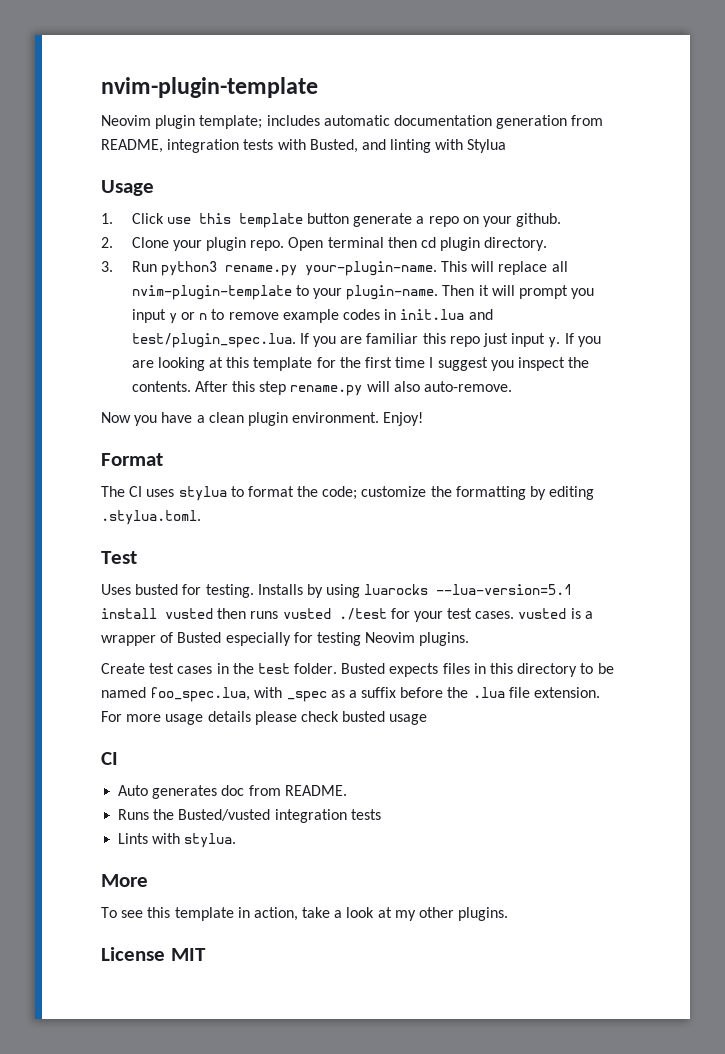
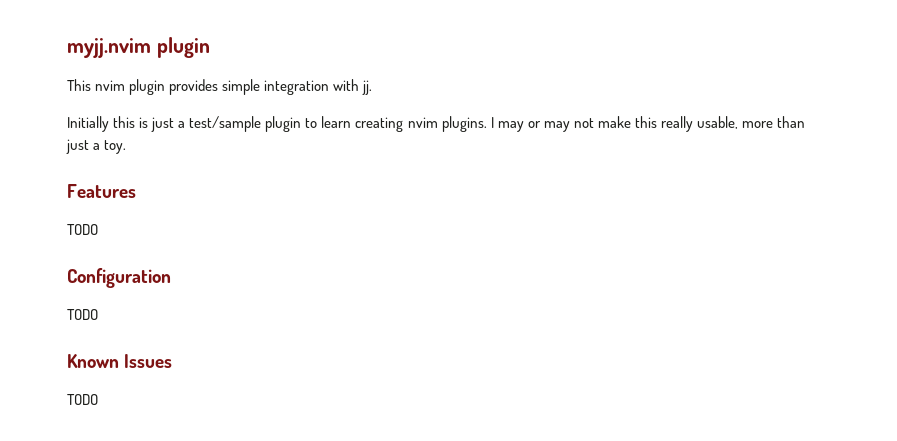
[101,77,318,98] [101,115,604,129] [101,139,507,153] [101,180,154,196] [101,213,562,228] [101,237,548,251] [101,261,568,276] [131,285,595,300] [131,309,493,324] [131,333,601,348] [131,357,590,371] [131,381,513,396] [101,412,424,426] [101,453,163,466] [101,486,595,501] [101,510,201,525] [101,551,137,564] [101,584,573,598] [101,608,593,622] [101,632,470,646] [101,663,614,677] [101,687,601,702] [101,711,428,725] [101,752,118,765] [118,785,347,799] [118,809,381,823] [118,833,237,848] [101,874,148,887] [101,907,509,921] [101,947,206,961] nvim-plugin-template // Neovim plugin template; includes automatic documentation generation from README, integration tests with Busted, and linting with Stylua // Usage // 1. Click use this template button generate a repo on your github. // 2. Clone your plugin repo. Open terminal then cd plugin directory. // 3. Run python3 rename.py your-plugin-name. This will replace all nvim-plugin-template to your plugin-name. Then it will prompt you input y or n to remove example codes in init.lua and test/plugin_spec.lua. If you are familiar this repo just input y. If you are looking at this template for the first time I suggest you inspect the contents. After this step rename.py will also auto-remove. // Now you have a clean plugin environment. Enjoy! // Format // The CI uses stylua to format the code; customize the formatting by editing .stylua.toml. // Test // Uses busted for testing. Installs by using luarocks --lua-version=5.1 install vusted then runs vusted ./test for your test cases. vusted is a wrapper of Busted especially for testing Neovim plugins. // Create test cases in the test folder. Busted expects files in this directory to be named foo_spec.lua, with _spec as a suffix before the .lua file extension. For more usage details please check busted usage // CI // Auto generates doc from README. // Runs the Busted/vusted integration tests // Lints with stylua. // More // To see this template in action, take a look at my other plugins. // License MIT -> [67,37,210,58] [67,79,373,95] [67,116,806,132] [66,139,127,154] [67,184,136,198] [67,224,98,235] [67,268,171,288] [67,309,98,320] [67,354,173,368] [67,394,98,405] myjj.nvim plugin // This nvim plugin provides simple integration with jj. // Initially this is just a test/sample plugin to learn creating nvim plugins. I may or may not make this really usable, more than just a toy. // Features // TODO // Configuration // TODO // Known Issues // TODO

